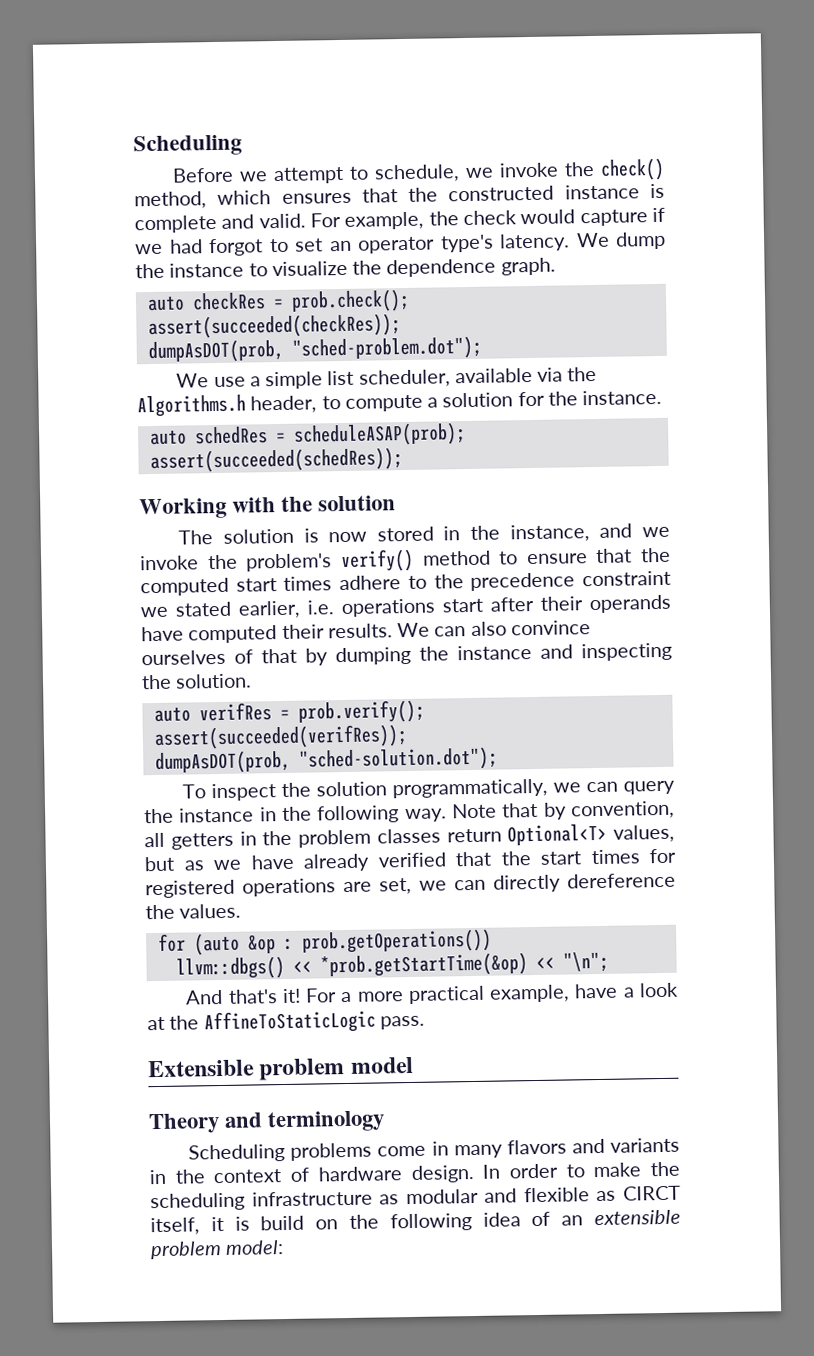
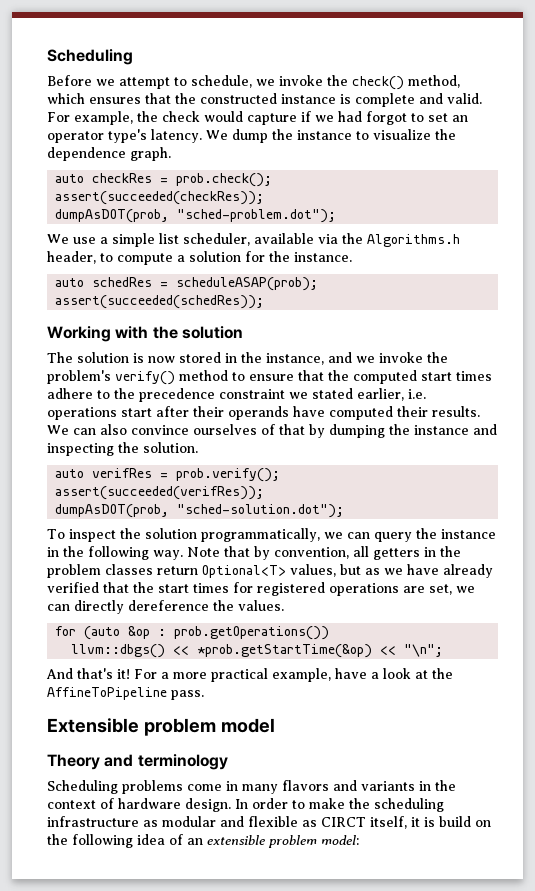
[203,1009,376,1035] AffineToStaticLogic -> [47,687,167,700] AffineToPipeline

